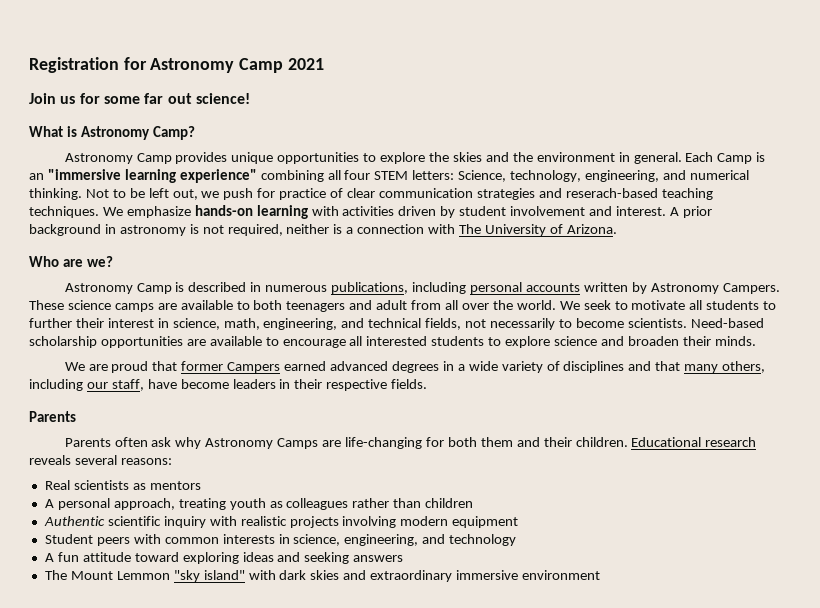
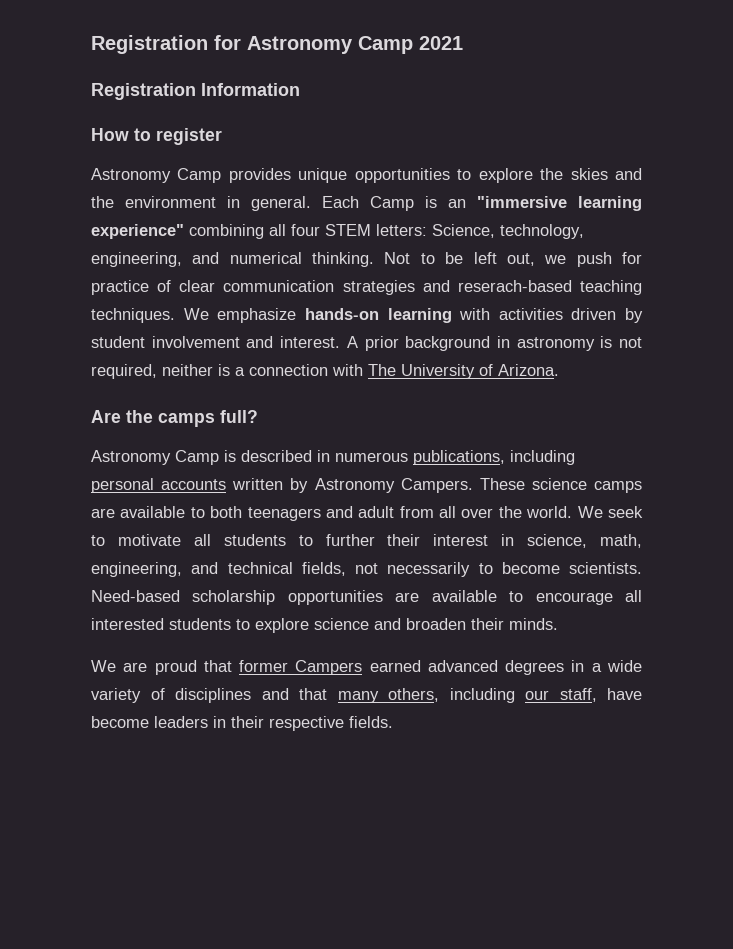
[29,93,250,104] [29,126,196,140] Join us for some far out science! // What is Astronomy Camp? -> [91,83,300,100] [91,128,222,145] Registration Information // How to register
[29,256,114,267] Who are we? -> [91,410,258,427] Are the camps full?
[29,411,76,422] [64,437,757,449] [29,455,172,465] [44,480,201,490] [44,498,474,510] [43,516,519,528] [44,534,517,546] [44,552,404,564] [44,570,601,582] // Parents // Parents often ask why Astronomy Camps are life-changing for both them and their children. Educational research reveals several reasons: // Real scientists as mentors // A personal approach, treating youth as colleagues rather than children // Authentic scientific inquiry with realistic projects involving modern equipment // Student peers with common interests in science, engineering, and technology // A fun attitude toward exploring ideas and seeking answers // The Mount Lemmon "sky island" with dark skies and extraordinary immersive environment -> (393, 722) none

